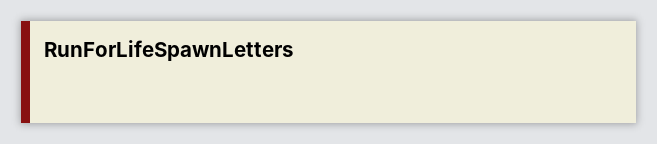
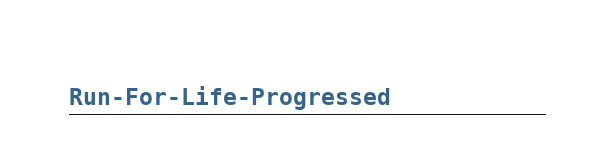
[44,40,293,61] RunForLifeSpawnLetters -> [69,86,391,110] Run-For-Life-Progressed

